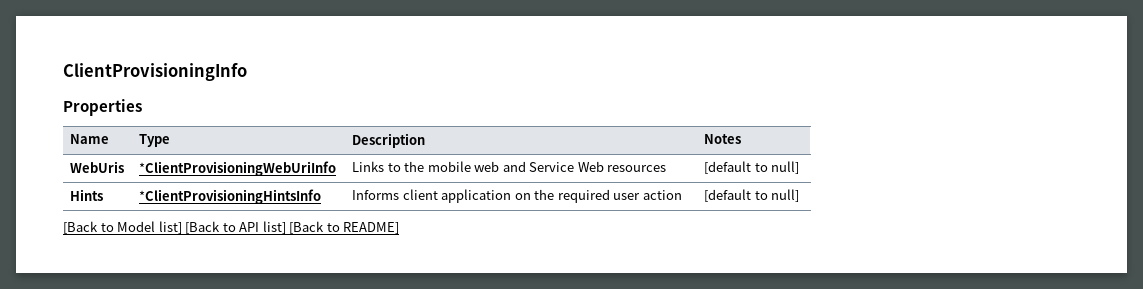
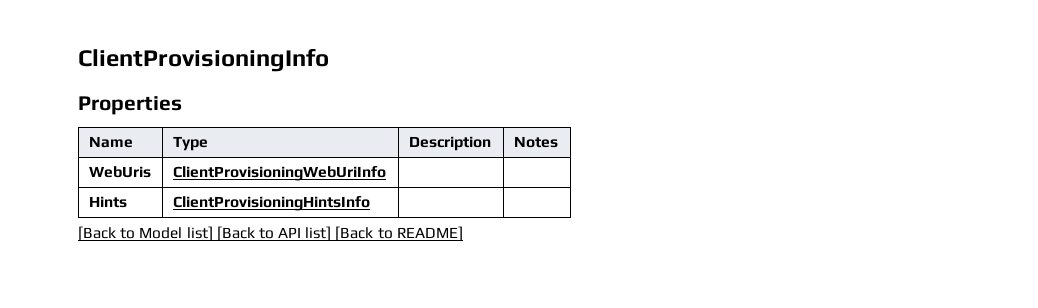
[139,161,337,176] [352,161,667,172] [704,161,800,174] [70,189,104,201] [139,189,322,204] [352,189,682,203] [704,189,800,202] *ClientProvisioningWebUriInfo | Links to the mobile web and Service Web resources | [default to null] // Hints | *ClientProvisioningHintsInfo | Informs client application on the required user action | [default to null] -> [172,166,386,181] [88,196,127,208] [172,196,370,211] ClientProvisioningWebUriInfo | | // Hints | ClientProvisioningHintsInfo | |

